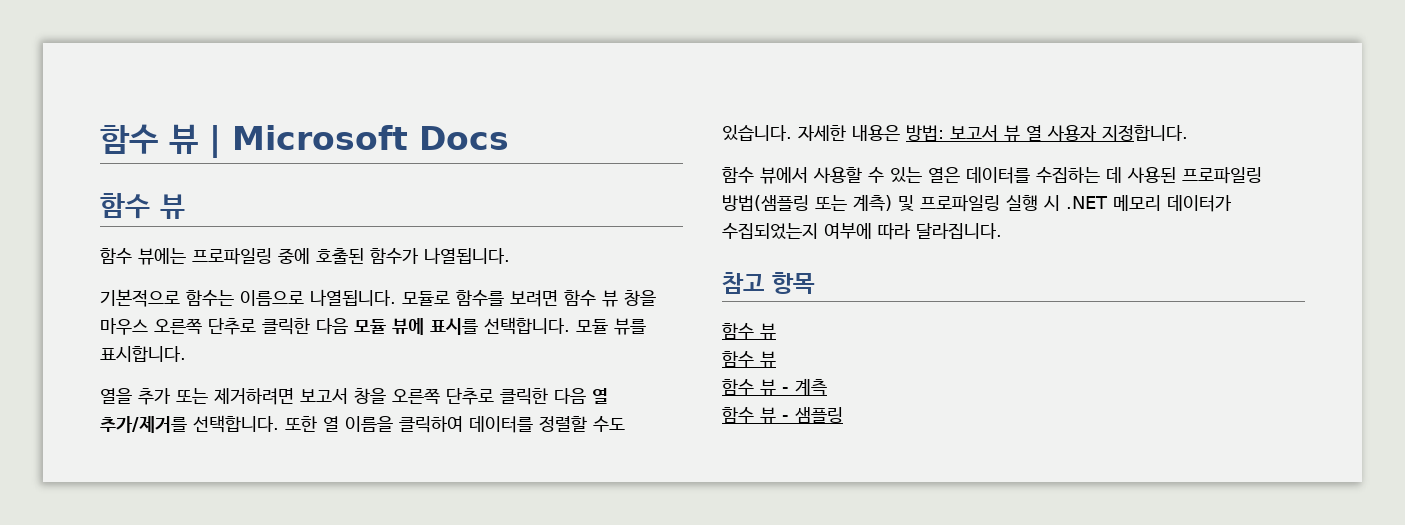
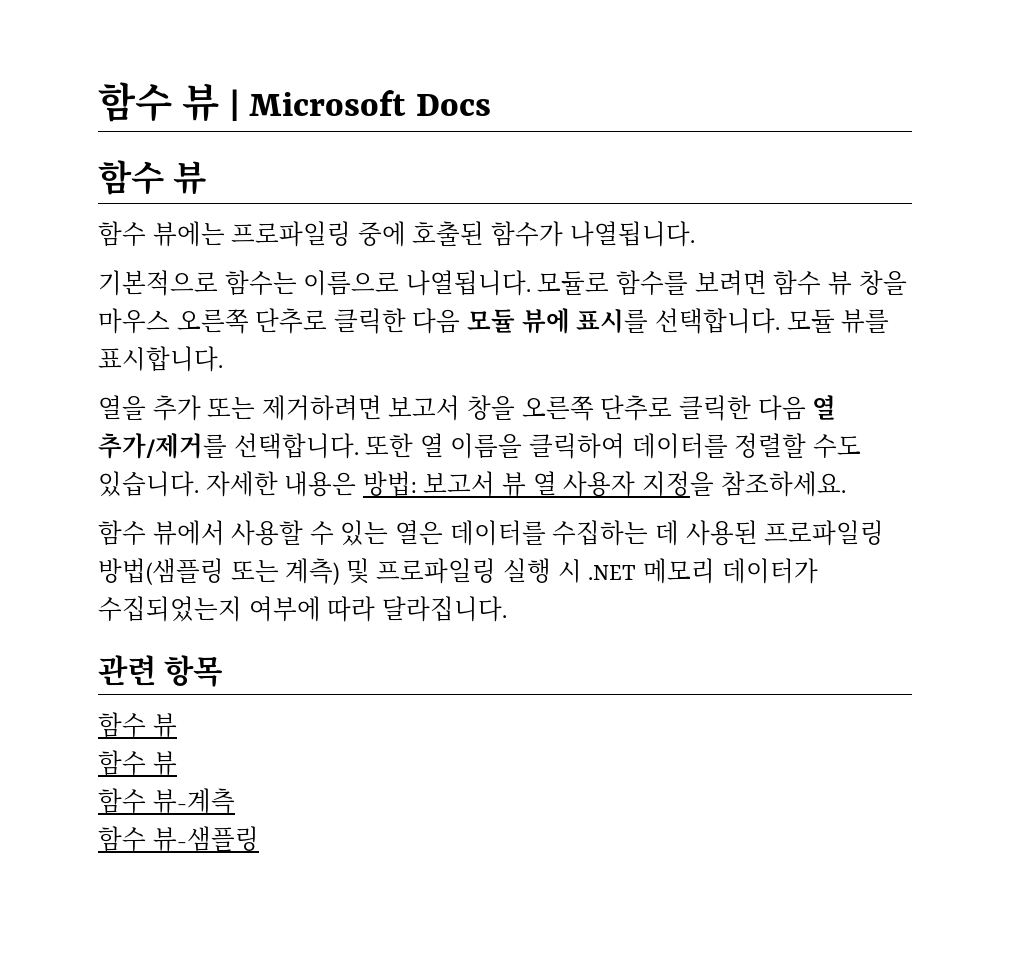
[1102,125,1188,141] 지정합니다. -> [641,471,846,497] 지정을 참조하세요.
[722,272,764,294] 참고 -> [98,655,156,686] 관련
[760,378,827,396] [722,407,843,424] 뷰 - 계측 // 함수 뷰 - 샘플링 -> [152,788,235,814] [98,826,259,852] 뷰-계측 // 함수 뷰-샘플링

